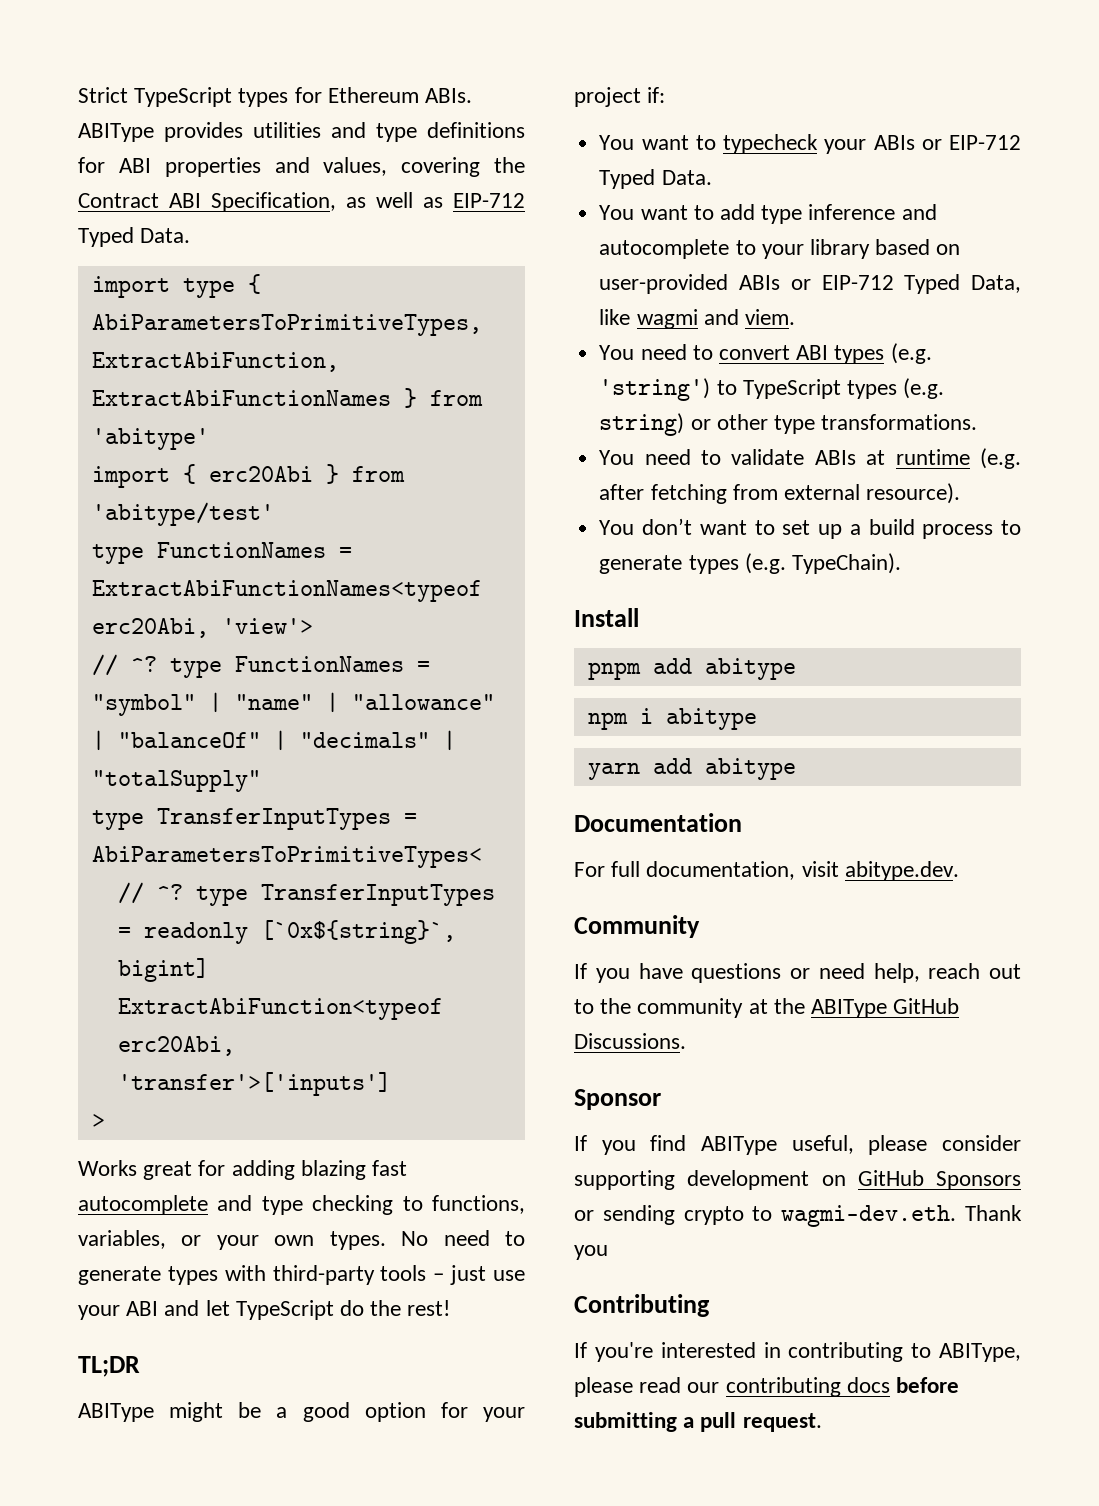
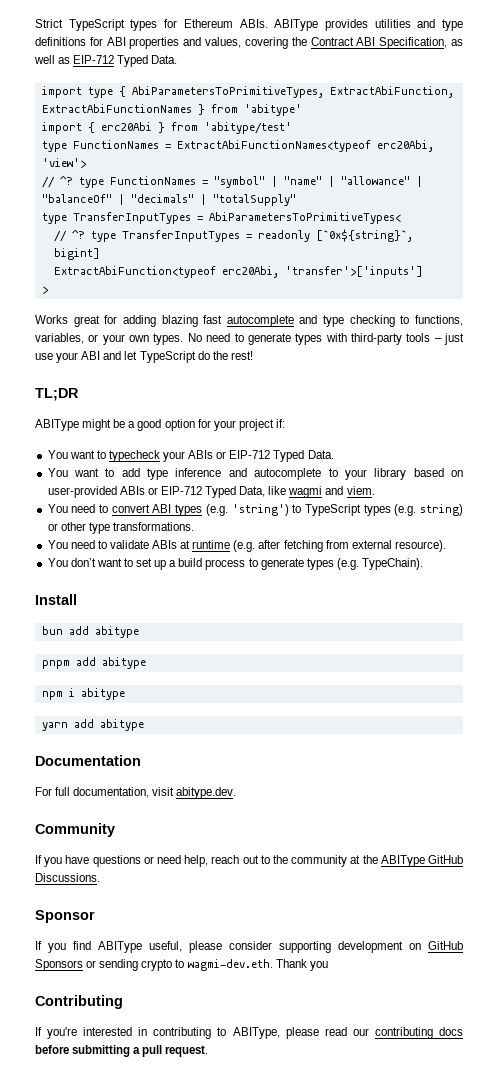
(639, 617) none -> [41,626,139,638] // bun add abitype

